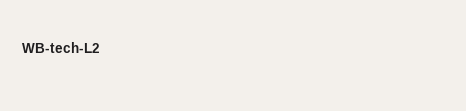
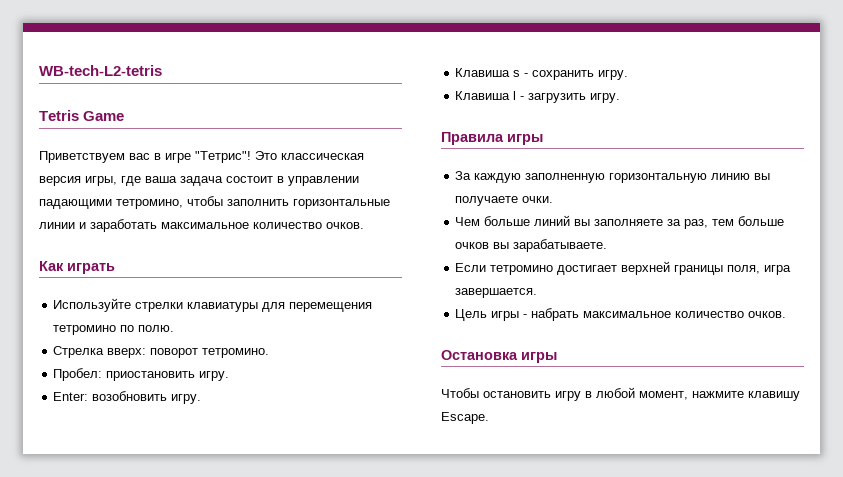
[22,42,100,53] WB-tech-L2 -> [39,65,162,76] [39,110,125,121] [39,151,364,163] [39,176,359,186] [39,196,390,209] [39,219,364,232] [39,261,115,274] [53,298,373,312] [53,325,175,335] [53,346,270,358] [53,368,230,381] [53,391,202,404] [455,68,629,80] [455,91,621,103] [441,132,543,145] [455,171,771,183] [455,196,554,206] [455,215,785,229] [455,239,608,252] [455,261,792,275] [455,288,538,298] [455,308,787,321] [441,350,557,363] [441,387,800,401] [441,412,489,424] WB-tech-L2-tetris // Tetris Game // Приветствуем вас в игре "Тетрис"! Это классическая версия игры, где ваша задача состоит в управлении падающими тетромино, чтобы заполнить горизонтальные линии и заработать максимальное количество очков. // Как играть // Используйте стрелки клавиатуры для перемещения тетромино по полю. // Стрелка вверх: поворот тетромино. // Пробел: приостановить игру. // Enter: возобновить игру. // Клавиша s - сохранить игру. // Клавиша l - загрузить игру. // Правила игры // За каждую заполненную горизонтальную линию вы получаете очки. // Чем больше линий вы заполняете за раз, тем больше очков вы зарабатываете. // Если тетромино достигает верхней границы поля, игра завершается. // Цель игры - набрать максимальное количество очков. // Остановка игры // Чтобы остановить игру в любой момент, нажмите клавишу Escape.

